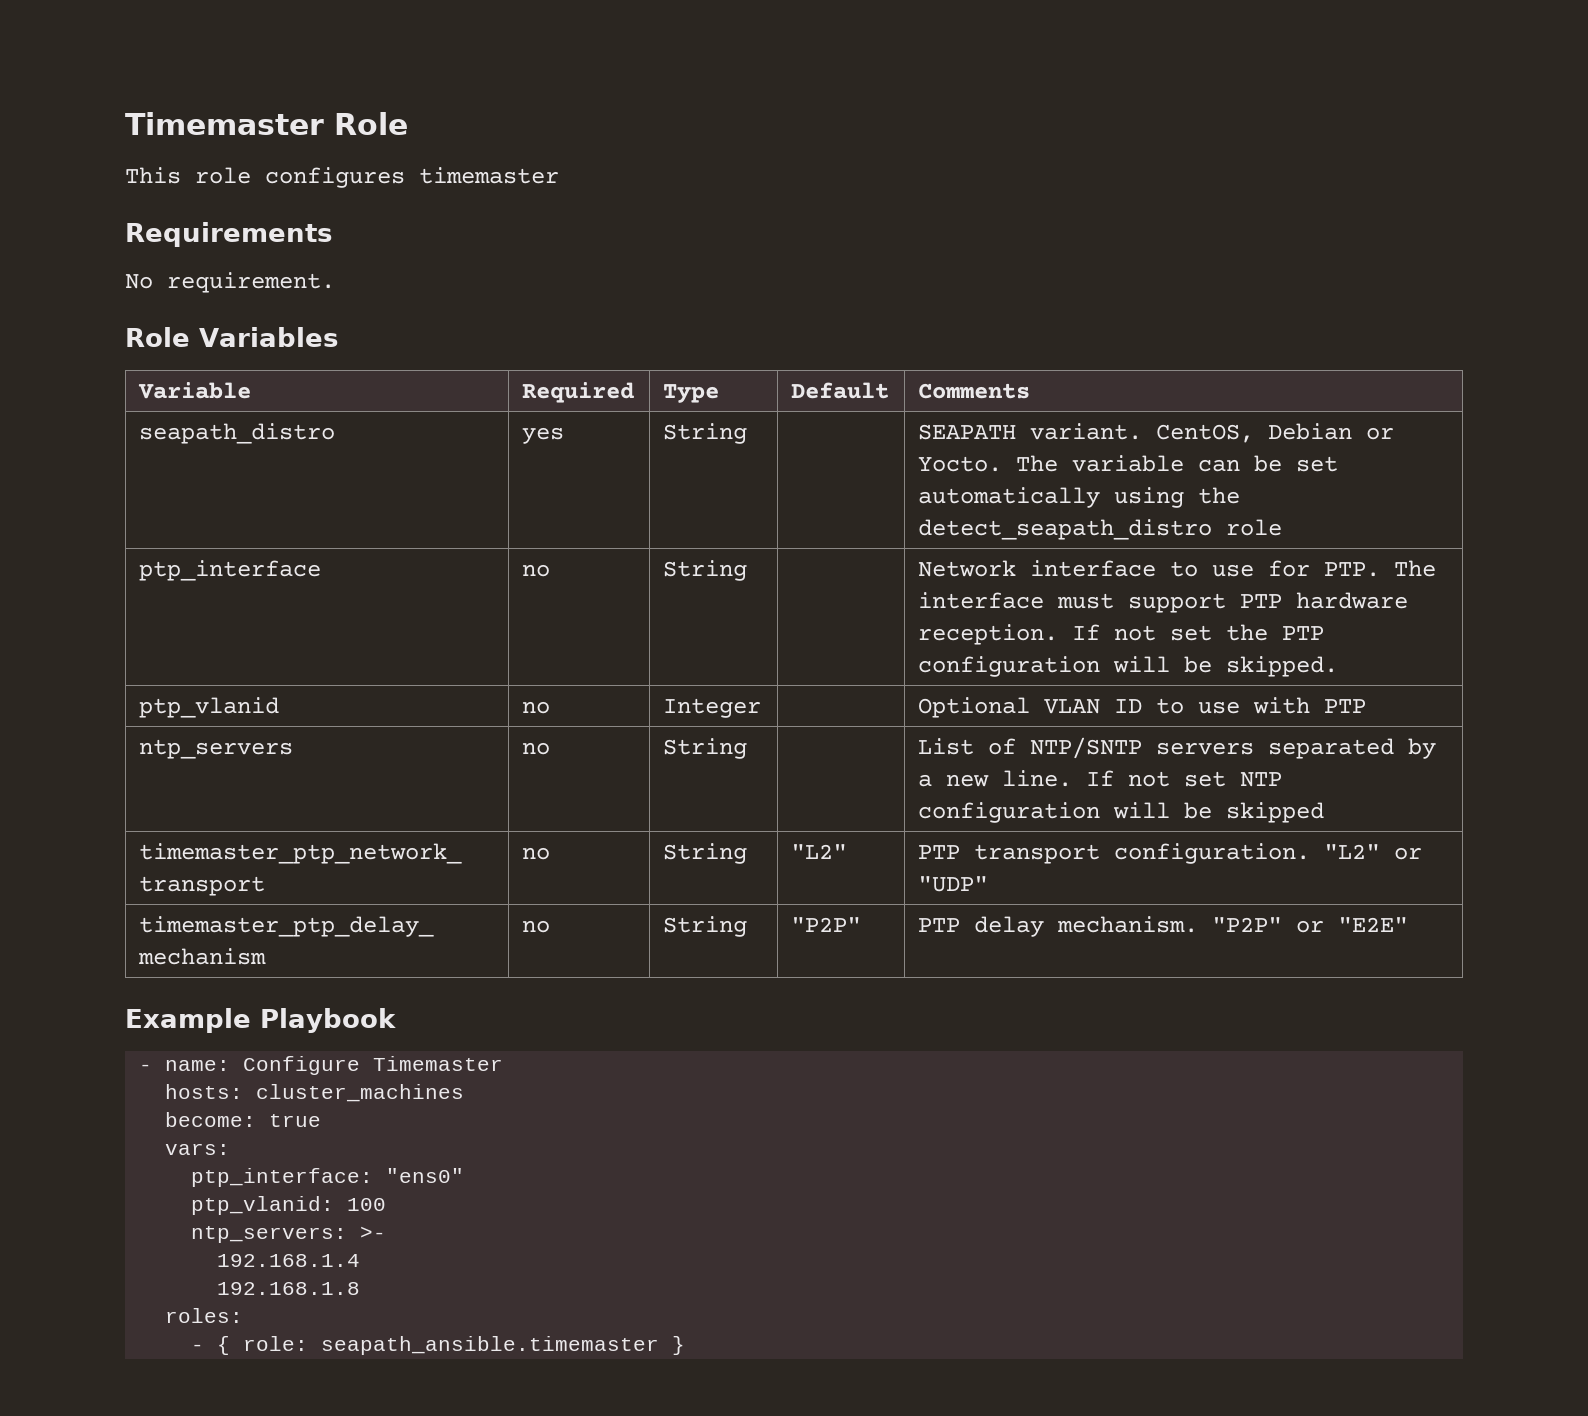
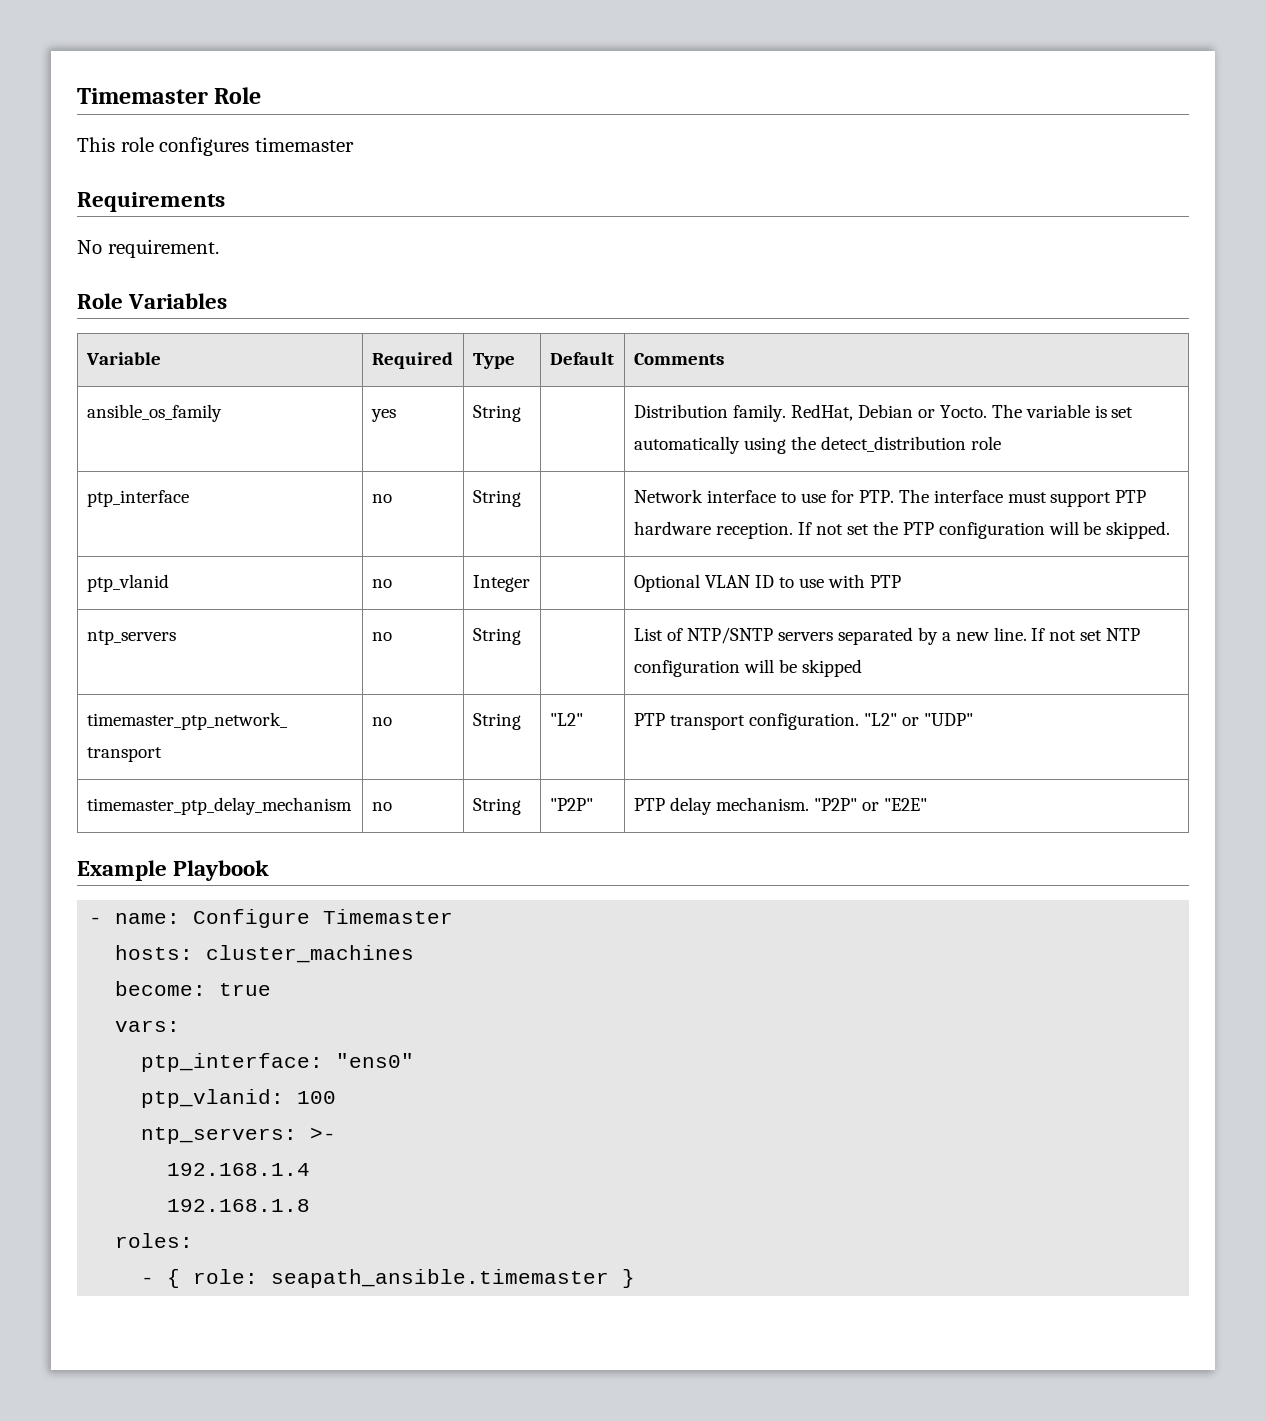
[139,423,336,444] seapath_distro -> [86,404,222,422] ansible_os_family
[918,423,1255,443] SEAPATH variant. CentOS, -> [633,404,853,422] Distribution family. RedHat,
[1198,455,1283,472] can be -> [1094,405,1107,418] is
[918,519,1213,540] detect_seapath_distro -> [820,436,966,452] detect_distribution

